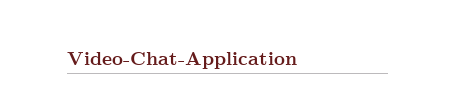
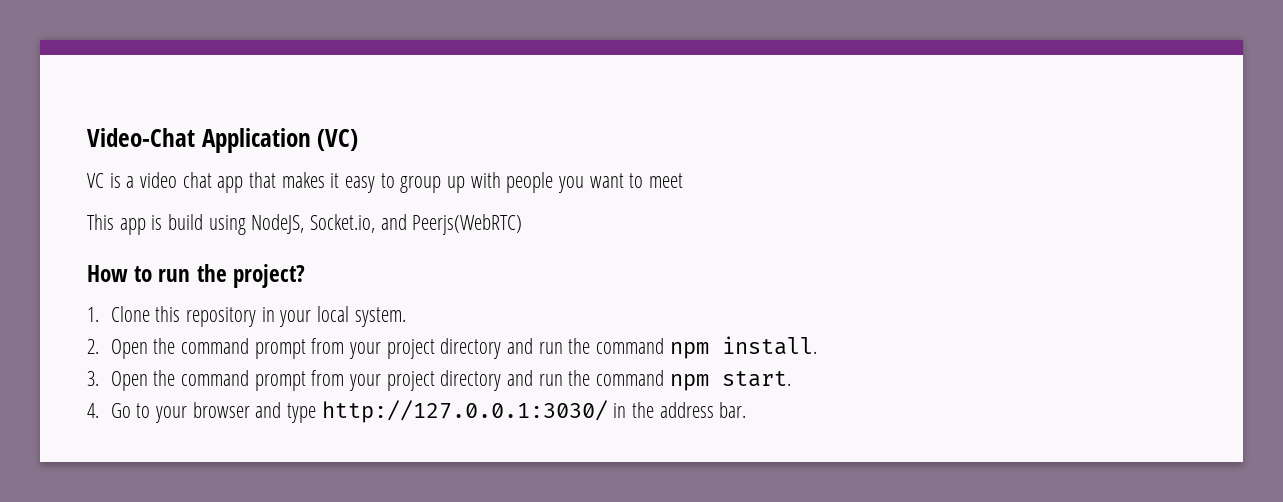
[67,52,297,69] Video-Chat-Application -> [87,128,359,153] [87,172,684,193] [87,214,523,235] [87,264,305,288] [87,306,406,327] [87,336,817,359] [87,370,791,391] [87,400,747,423] Video-Chat Application (VC) // VC is a video chat app that makes it easy to group up with people you want to meet // This app is build using NodeJS, Socket.io, and Peerjs(WebRTC) // How to run the project? // 1. Clone this repository in your local system. // 2. Open the command prompt from your project directory and run the command npm install. // 3. Open the command prompt from your project directory and run the command npm start. // 4. Go to your browser and type http://127.0.0.1:3030/ in the address bar.

